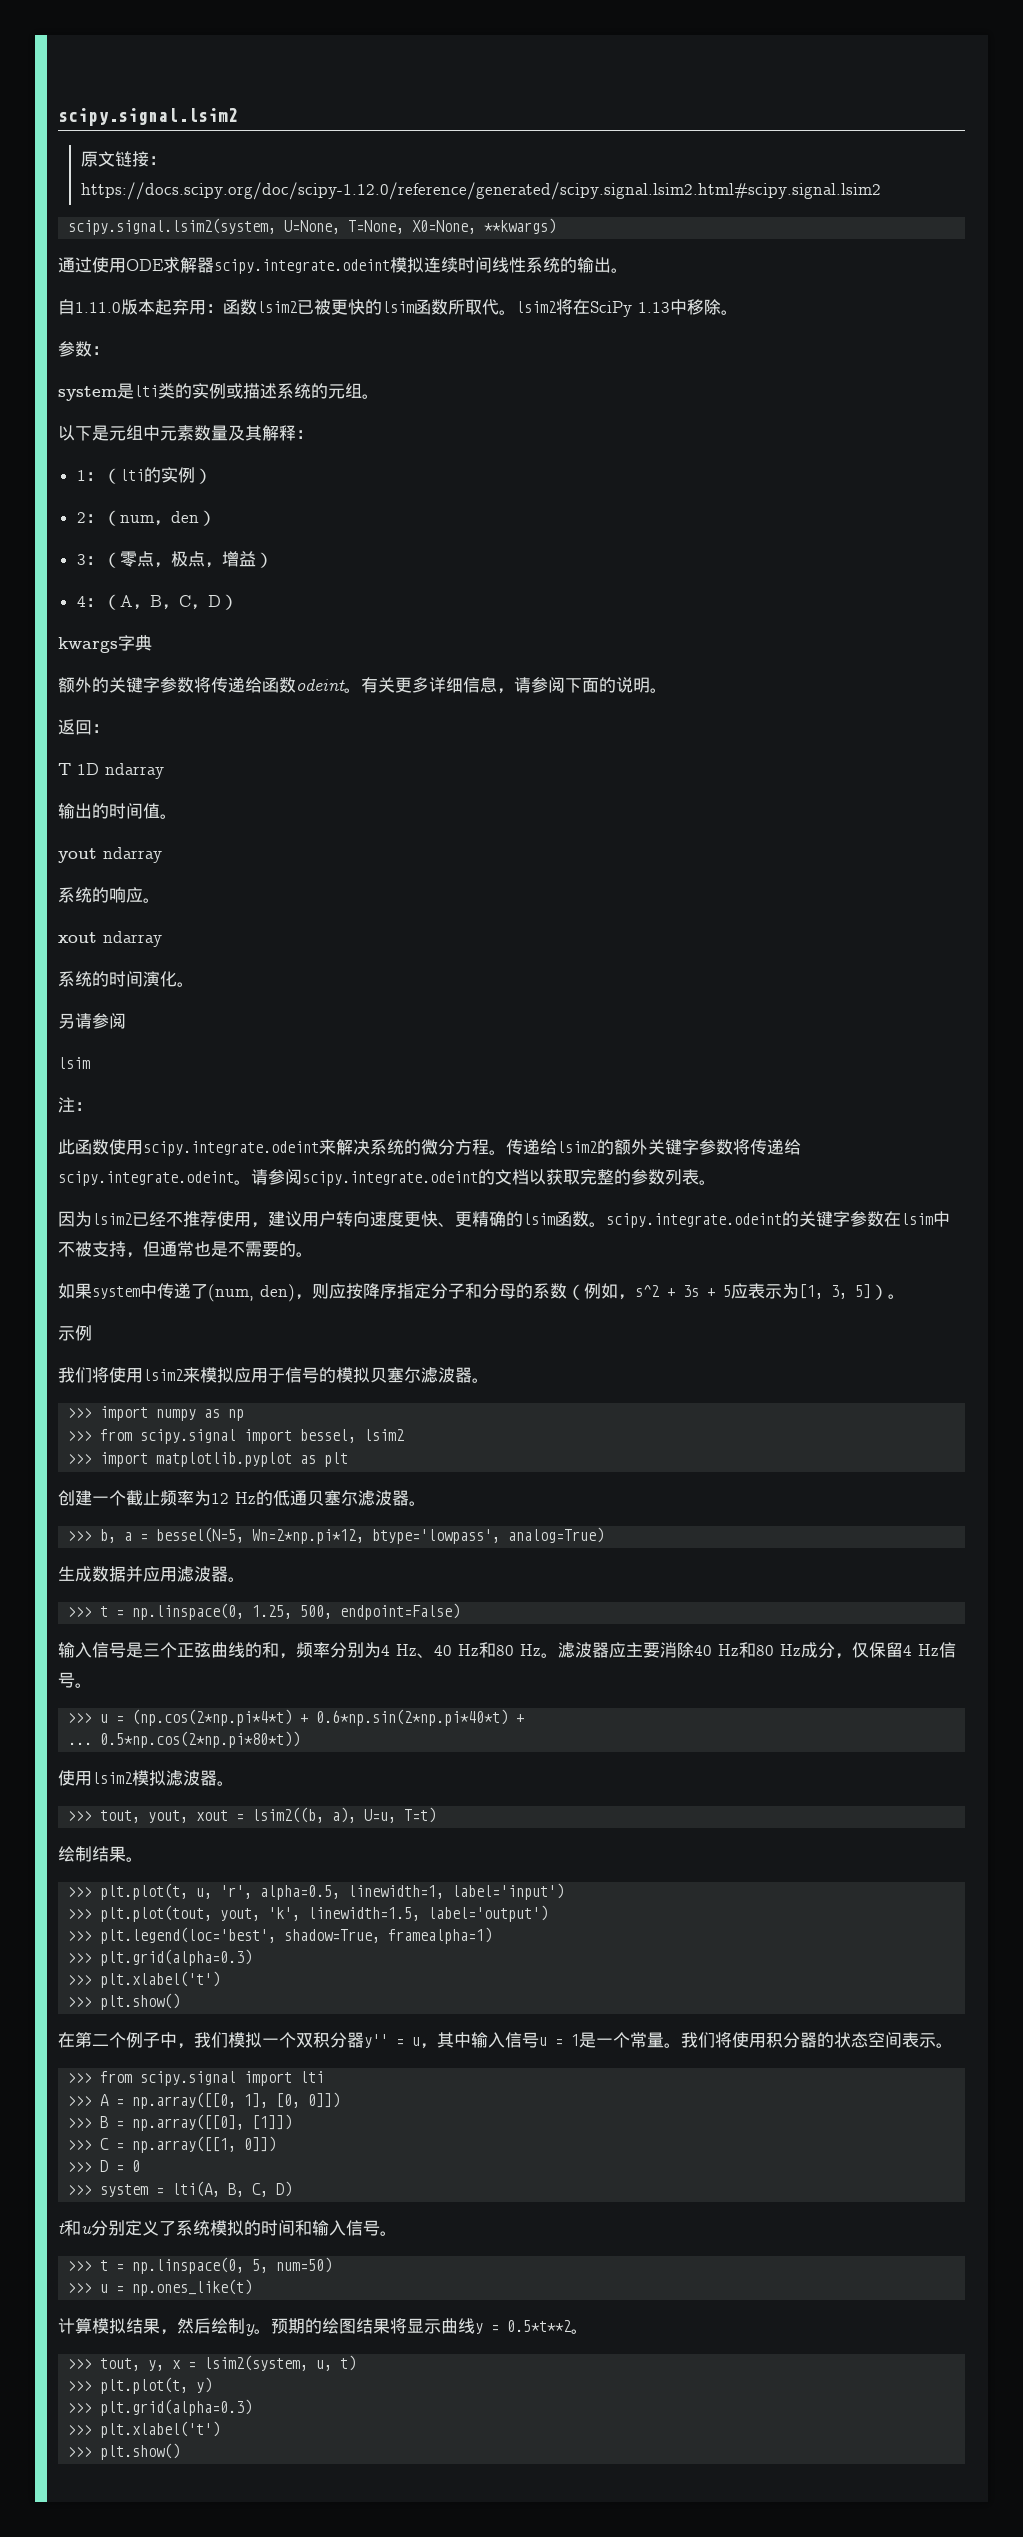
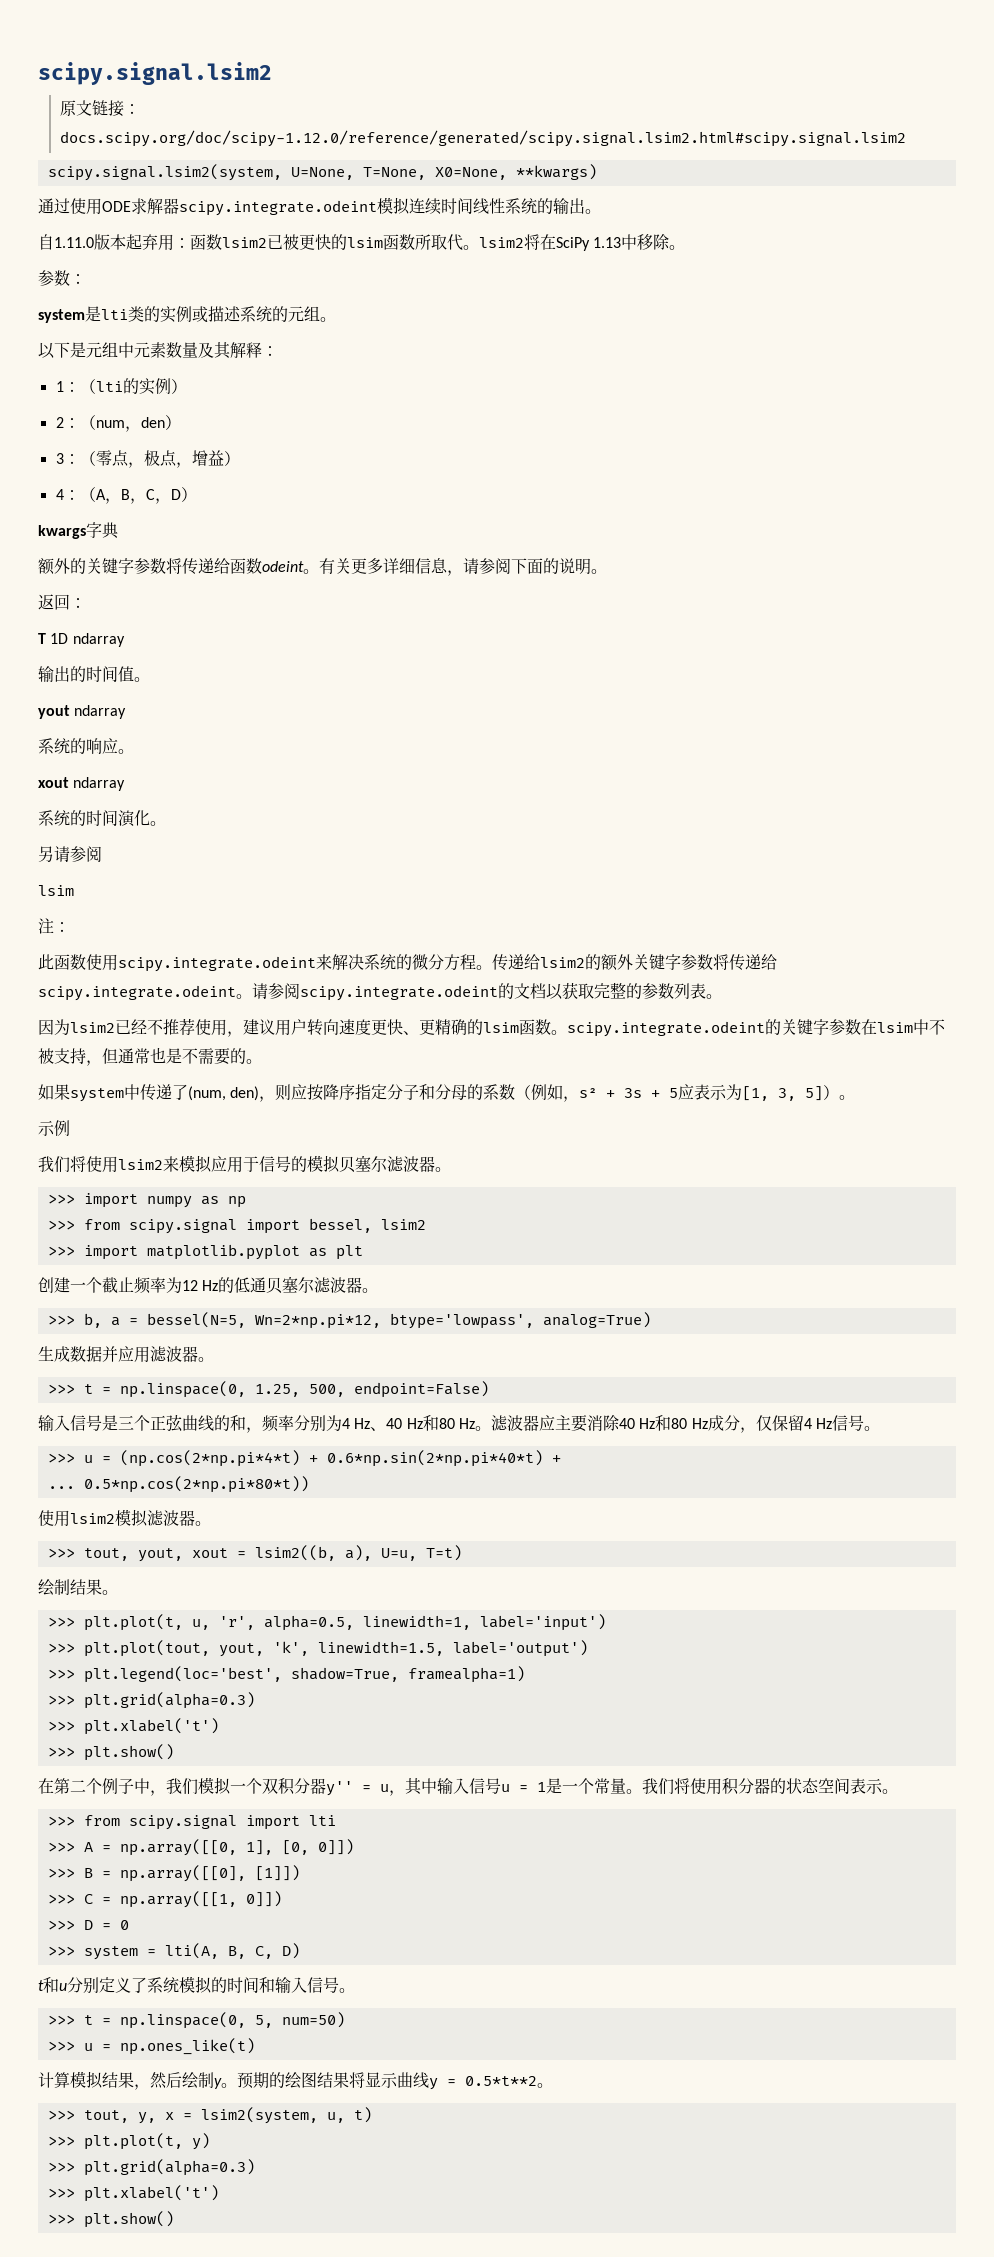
[80,182,881,200] https://docs.scipy.org/doc/scipy-1.12.0/reference/generated/scipy.signal.lsim2.html#scipy.signal.lsim2 -> [59,130,906,147] docs.scipy.org/doc/scipy-1.12.0/reference/generated/scipy.signal.lsim2.html#scipy.signal.lsim2
[635,1285,659,1297] s^2 -> [579,1088,598,1098] s²

